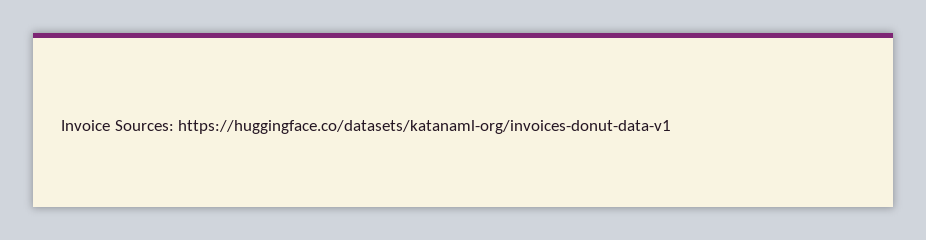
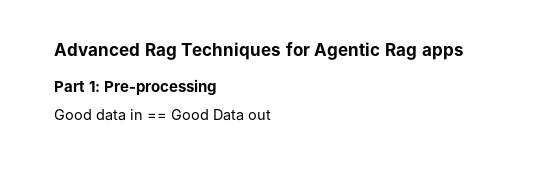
[61,120,672,134] Invoice Sources: https://huggingface.co/datasets/katanaml-org/invoices-donut-data-v1 -> [54,42,464,60] [54,79,217,95] [54,109,271,121] Advanced Rag Techniques for Agentic Rag apps // Part 1: Pre-processing // Good data in == Good Data out

